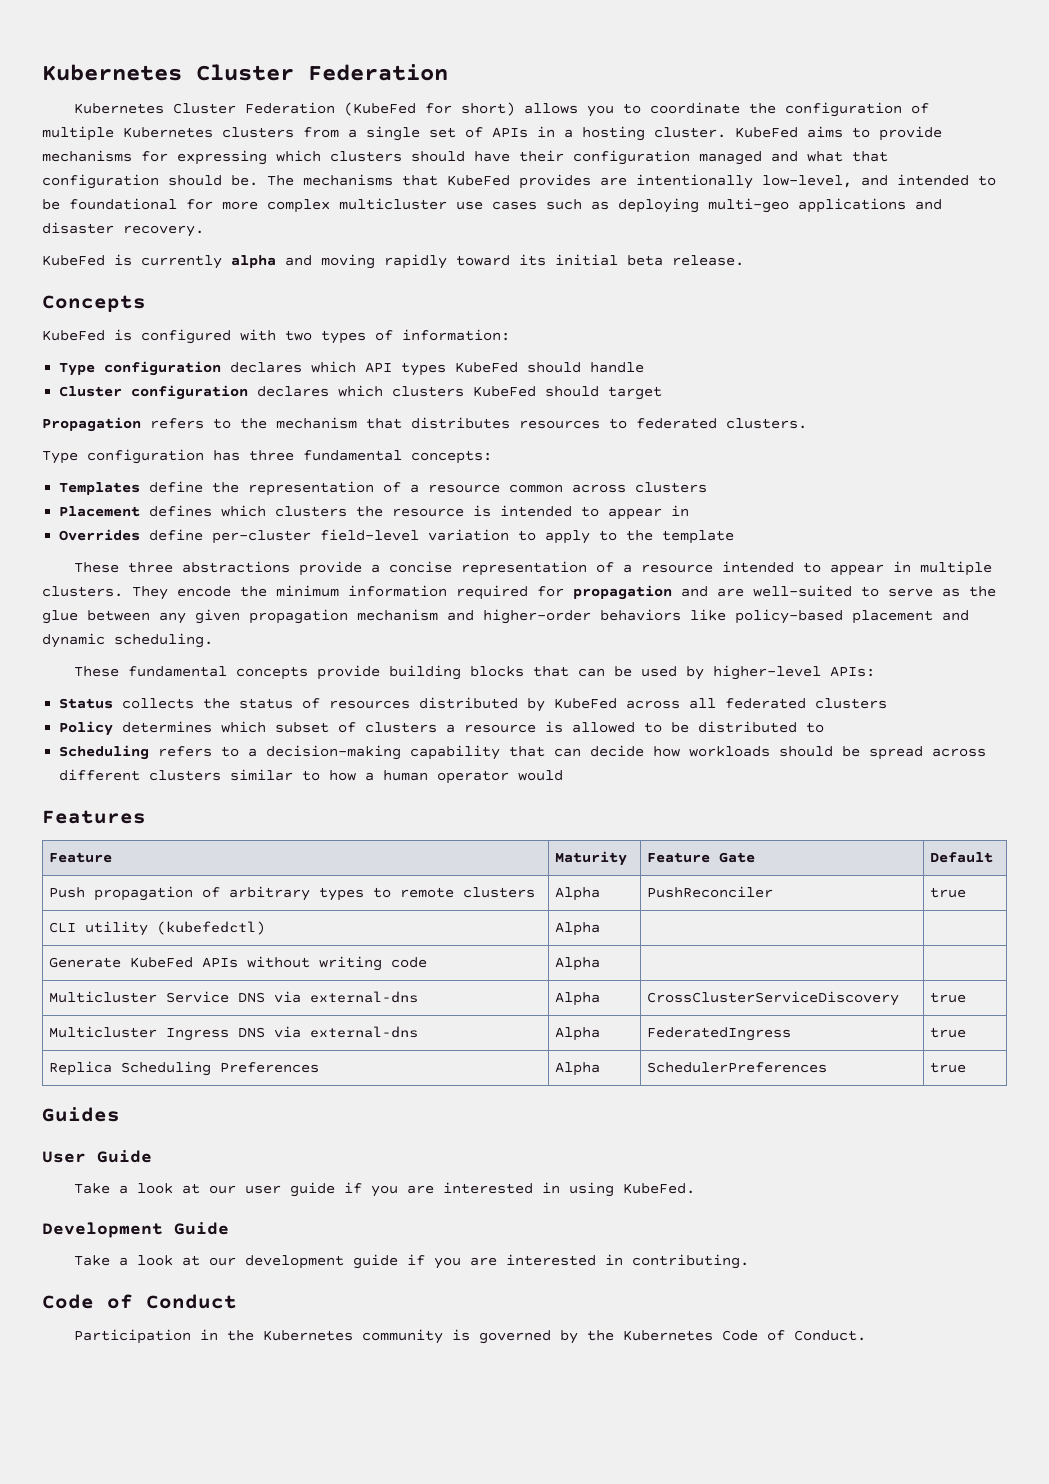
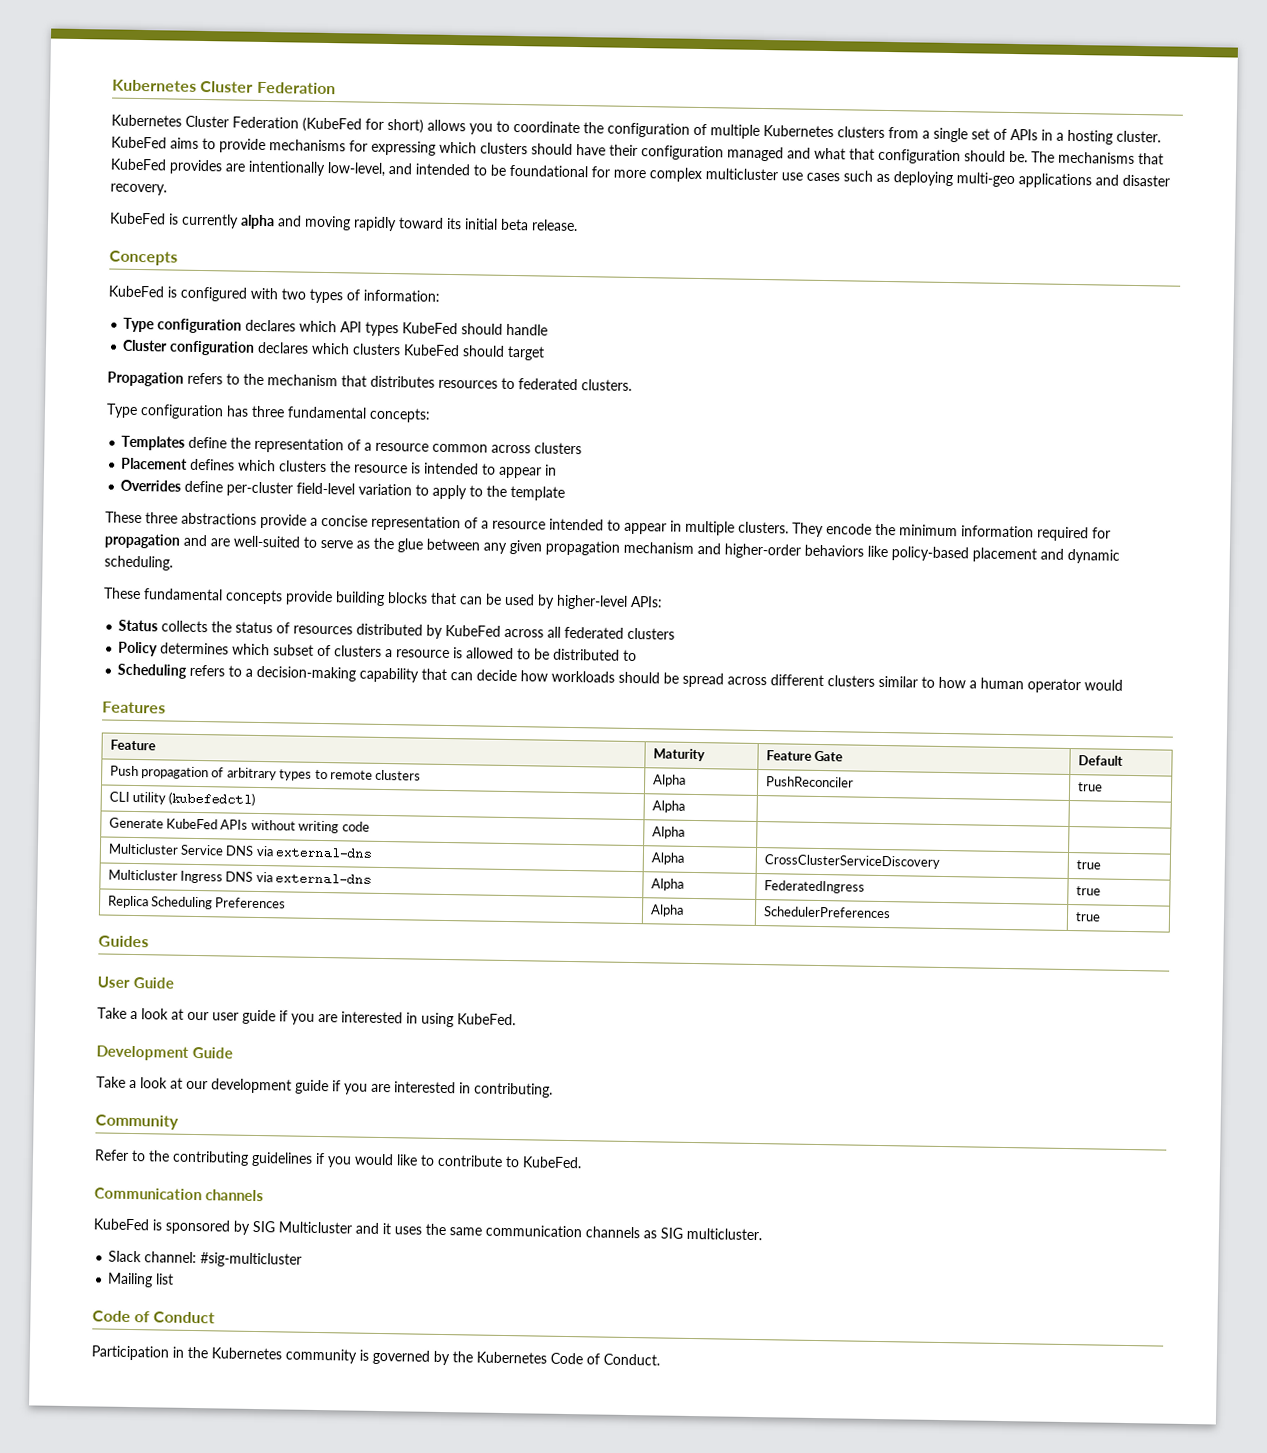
(750, 1261) none -> [95,1114,179,1130] [94,1149,582,1169] [94,1187,264,1202] [93,1218,762,1241] [108,1250,303,1268] [107,1272,175,1288] // Community // Refer to the contributing guidelines if you would like to contribute to KubeFed. // Communication channels // KubeFed is sponsored by SIG Multicluster and it uses the same communication channels as SIG multicluster. // Slack channel: #sig-multicluster // Mailing list

